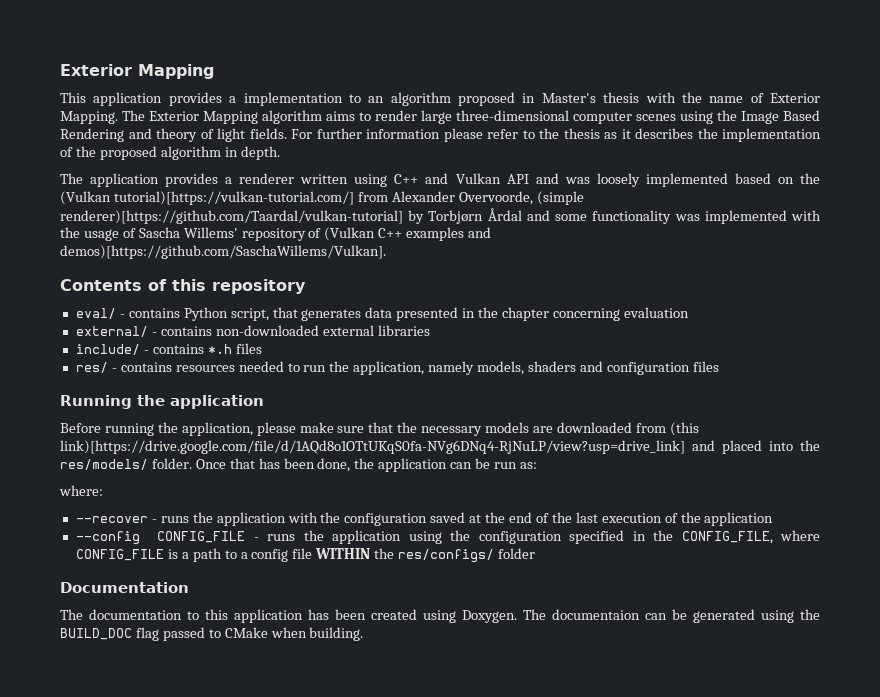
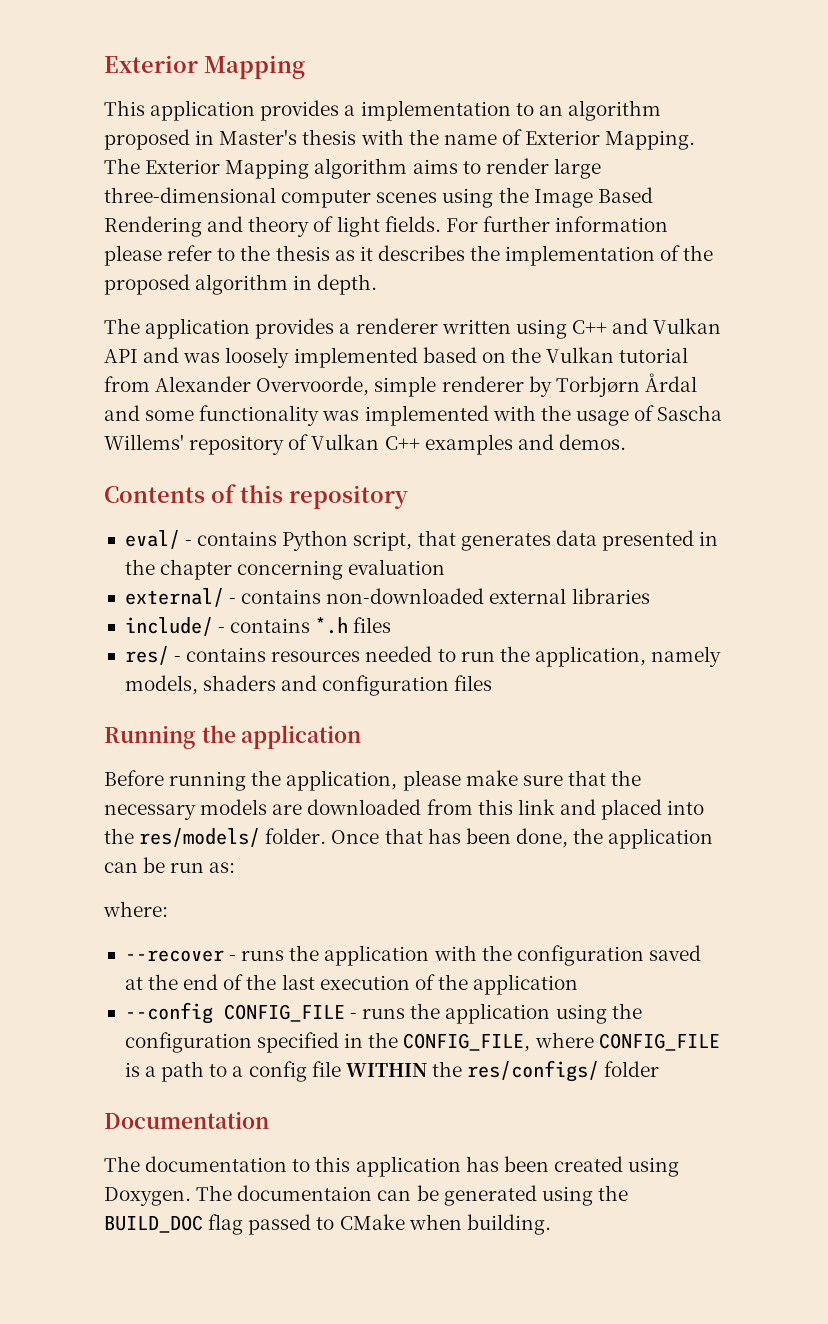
[60,191,354,205] (Vulkan tutorial)[https://vulkan-tutorial.com/] -> [546,347,689,363] Vulkan tutorial
[536,191,584,205] [60,210,403,224] (simple renderer)[https://github.com/Taardal/vulkan-tutorial] -> [374,376,524,397] simple renderer
[324,227,376,241] (Vulkan -> [311,434,380,450] Vulkan
[60,245,386,259] demos)[https://github.com/SaschaWillems/Vulkan]. -> [558,434,626,450] demos.
[669,422,699,436] [60,440,685,454] (this link)[https://drive.google.com/file/d/1AQd8o1OTtUKqS0fa-NVg6DNq4-RjNuLP/view?usp=drive_link] -> [477,799,555,815] this link

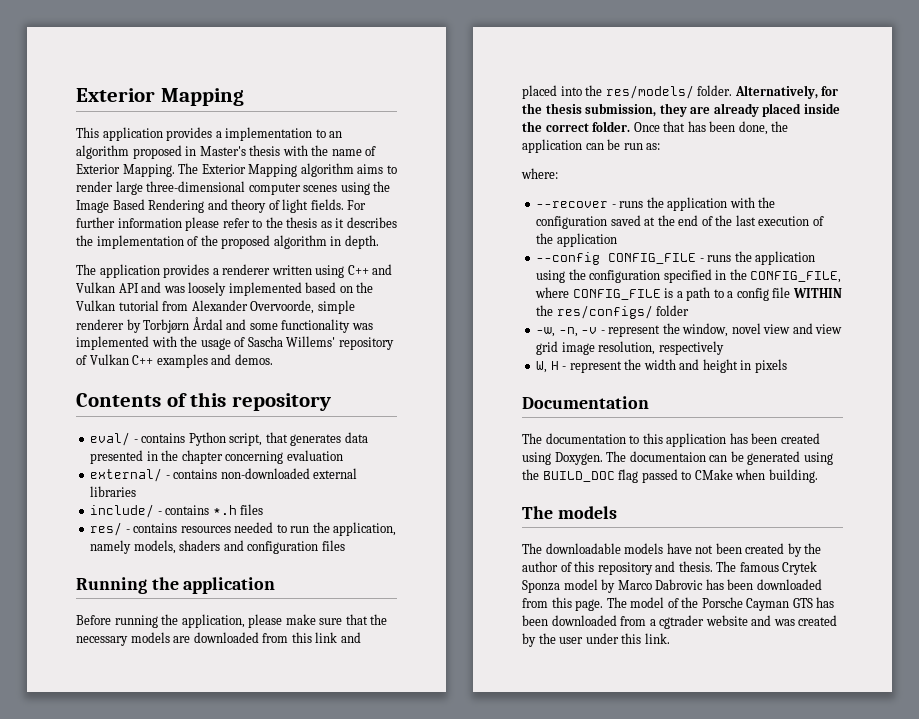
(327, 836) none -> [734,85,839,99] [522,103,840,117] [522,121,631,132] Alternatively, for the thesis submission, they are already placed inside the correct folder.
(660, 1069) none -> [536,323,843,337] [536,341,724,355] [536,359,787,373] // -w, -n, -v - represent the window, novel view and view grid image resolution, respectively // W, H - represent the width and height in pixels
(551, 1224) none -> [522,506,617,519] [522,543,822,557] [522,561,818,575] [522,579,822,593] [522,597,835,611] [522,615,838,629] [522,633,670,647] // The models // The downloadable models have not been created by the author of this repository and thesis. The famous Crytek Sponza model by Marco Dabrovic has been downloaded from this page. The model of the Porsche Cayman GTS has been downloaded from a cgtrader website and was created by the user under this link.

